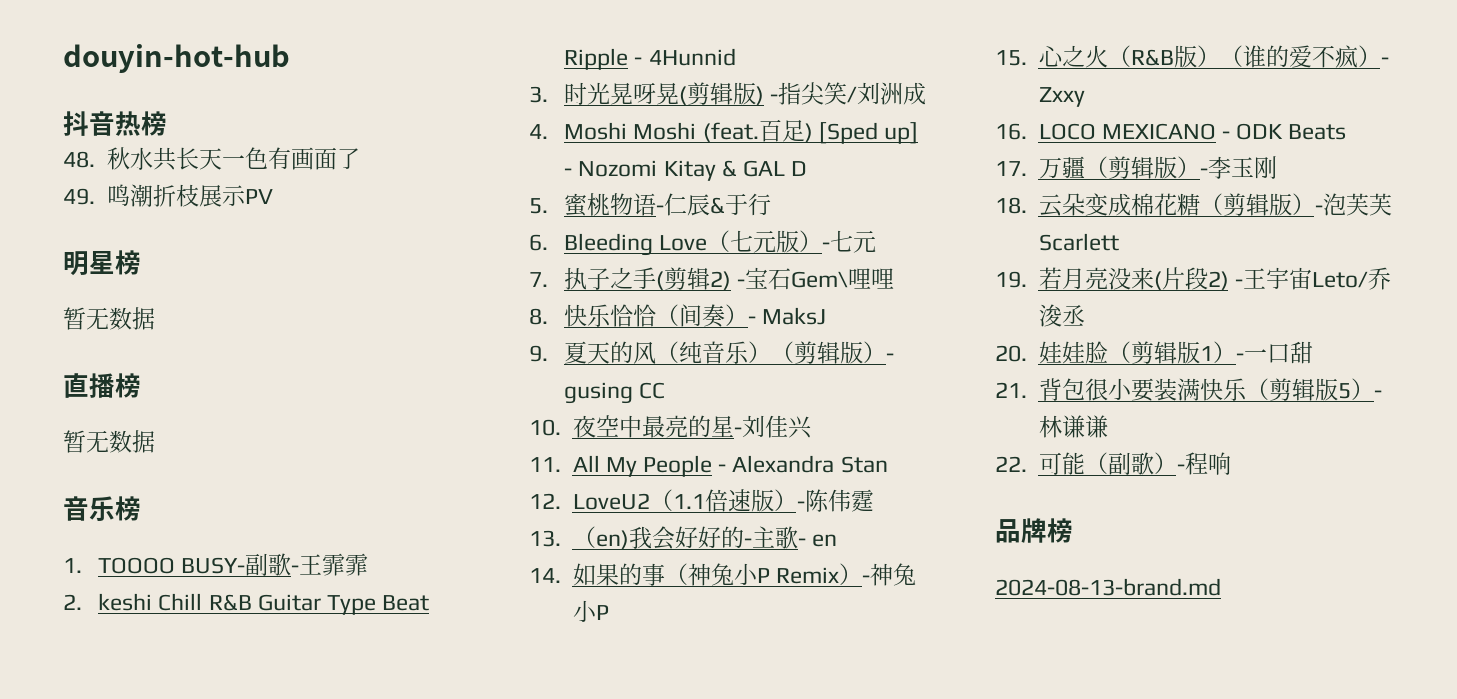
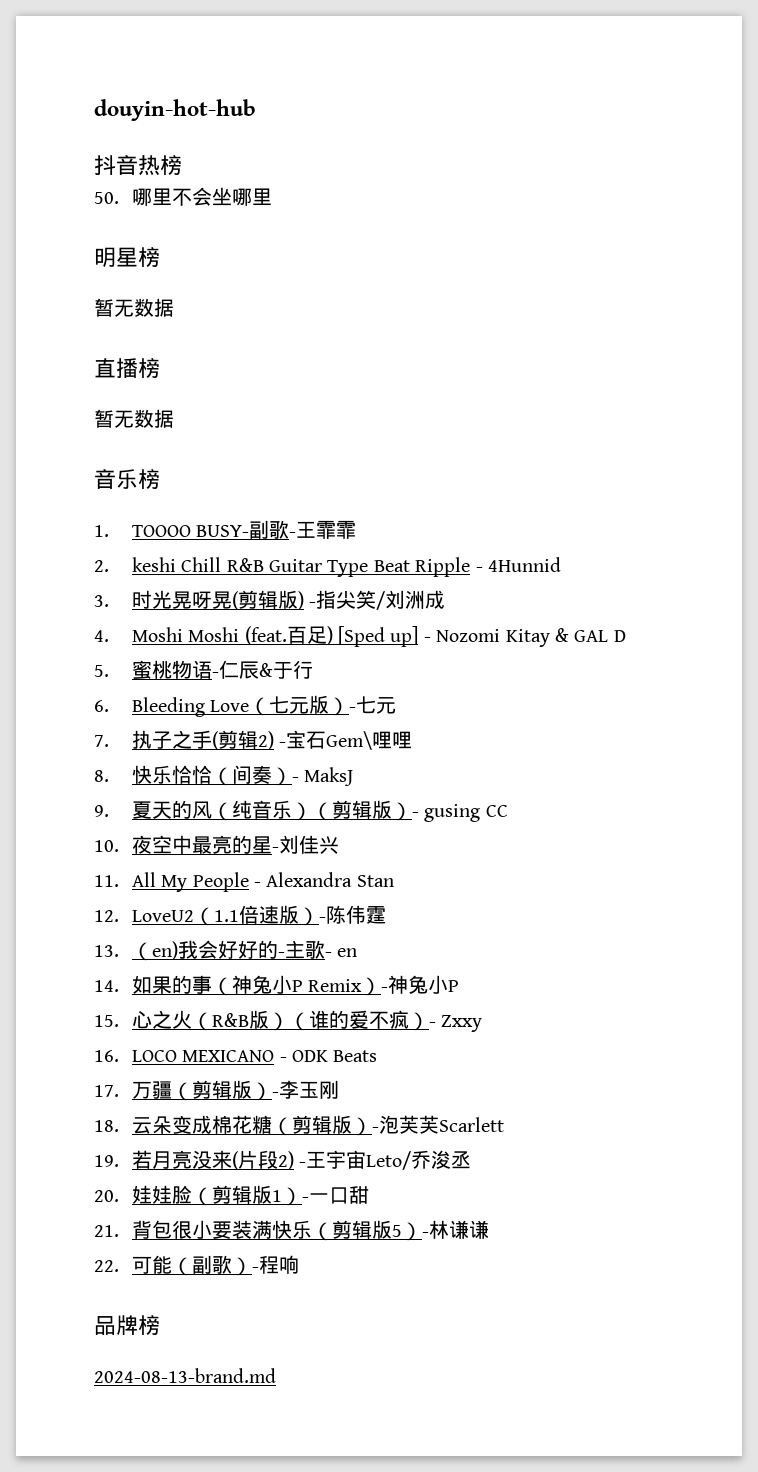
[63,147,360,171] [63,184,273,207] 48.秋水共长天一色有画面了 // 49.鸣潮折枝展示PV -> [94,187,272,206] 50.哪里不会坐哪里

